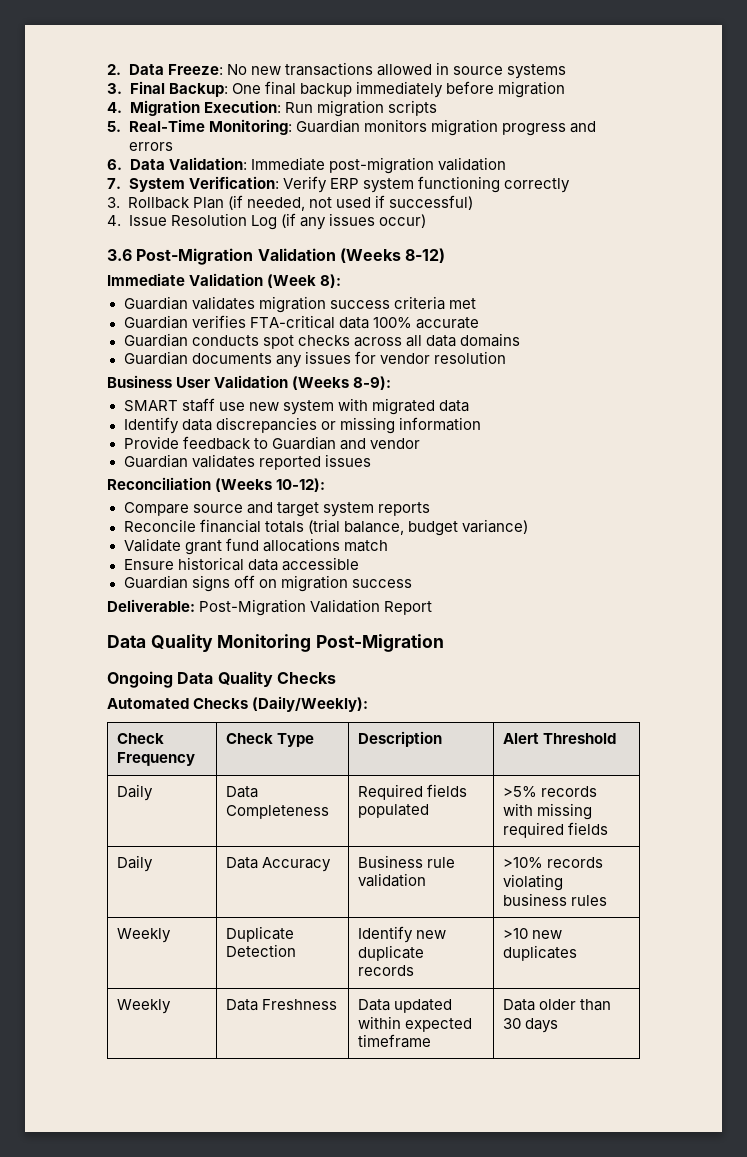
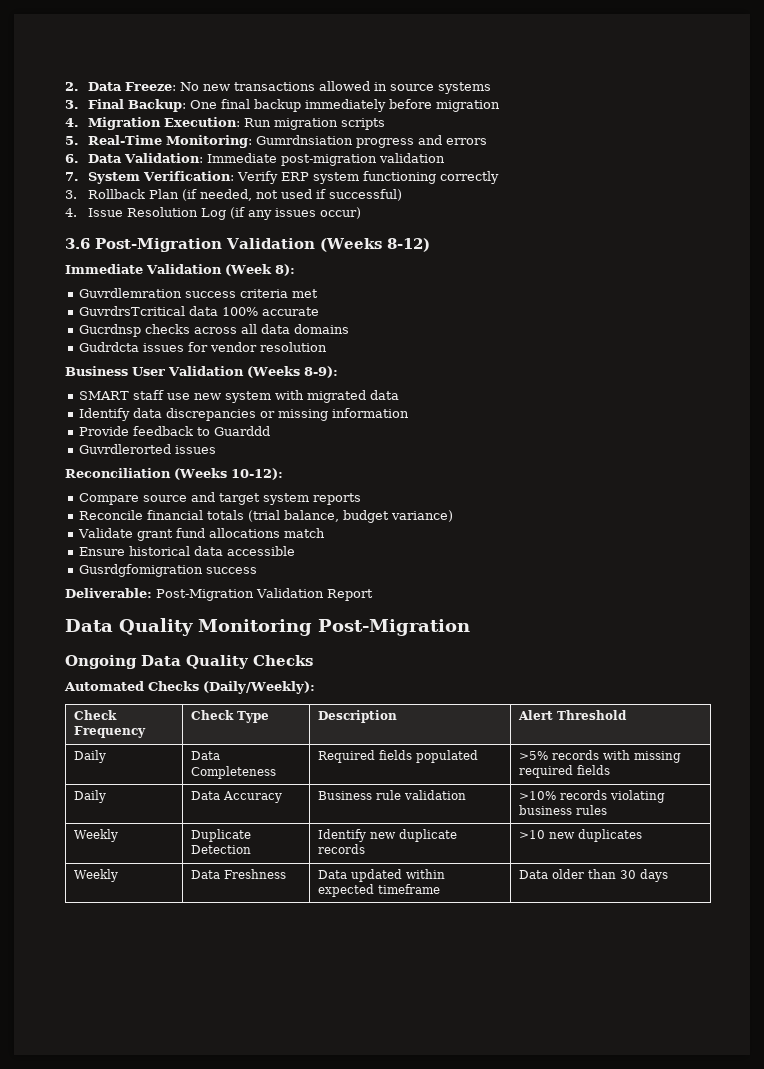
[295,119,498,136] Guardian monitors migration -> [255,135,353,145] Gumrdnsiation
[123,296,326,313] Guardian validates migration -> [79,288,183,298] Guvrdlemration
[123,315,335,329] Guardian verifies FTA-critical -> [79,306,186,316] GuvrdrsTcritical
[123,333,294,349] Guardian conducts spot -> [79,324,142,337] Gucrdnsp
[123,351,302,368] Guardian documents any -> [79,342,140,352] Gudrdcta
[271,436,420,450] [123,454,321,470] Guardian and vendor // Guardian validates reported -> [214,426,271,436] [79,444,172,454] Guarddd // Guvrdlerorted
[123,575,348,592] Guardian signs off on migration -> [79,564,204,577] Gusrdgfomigration

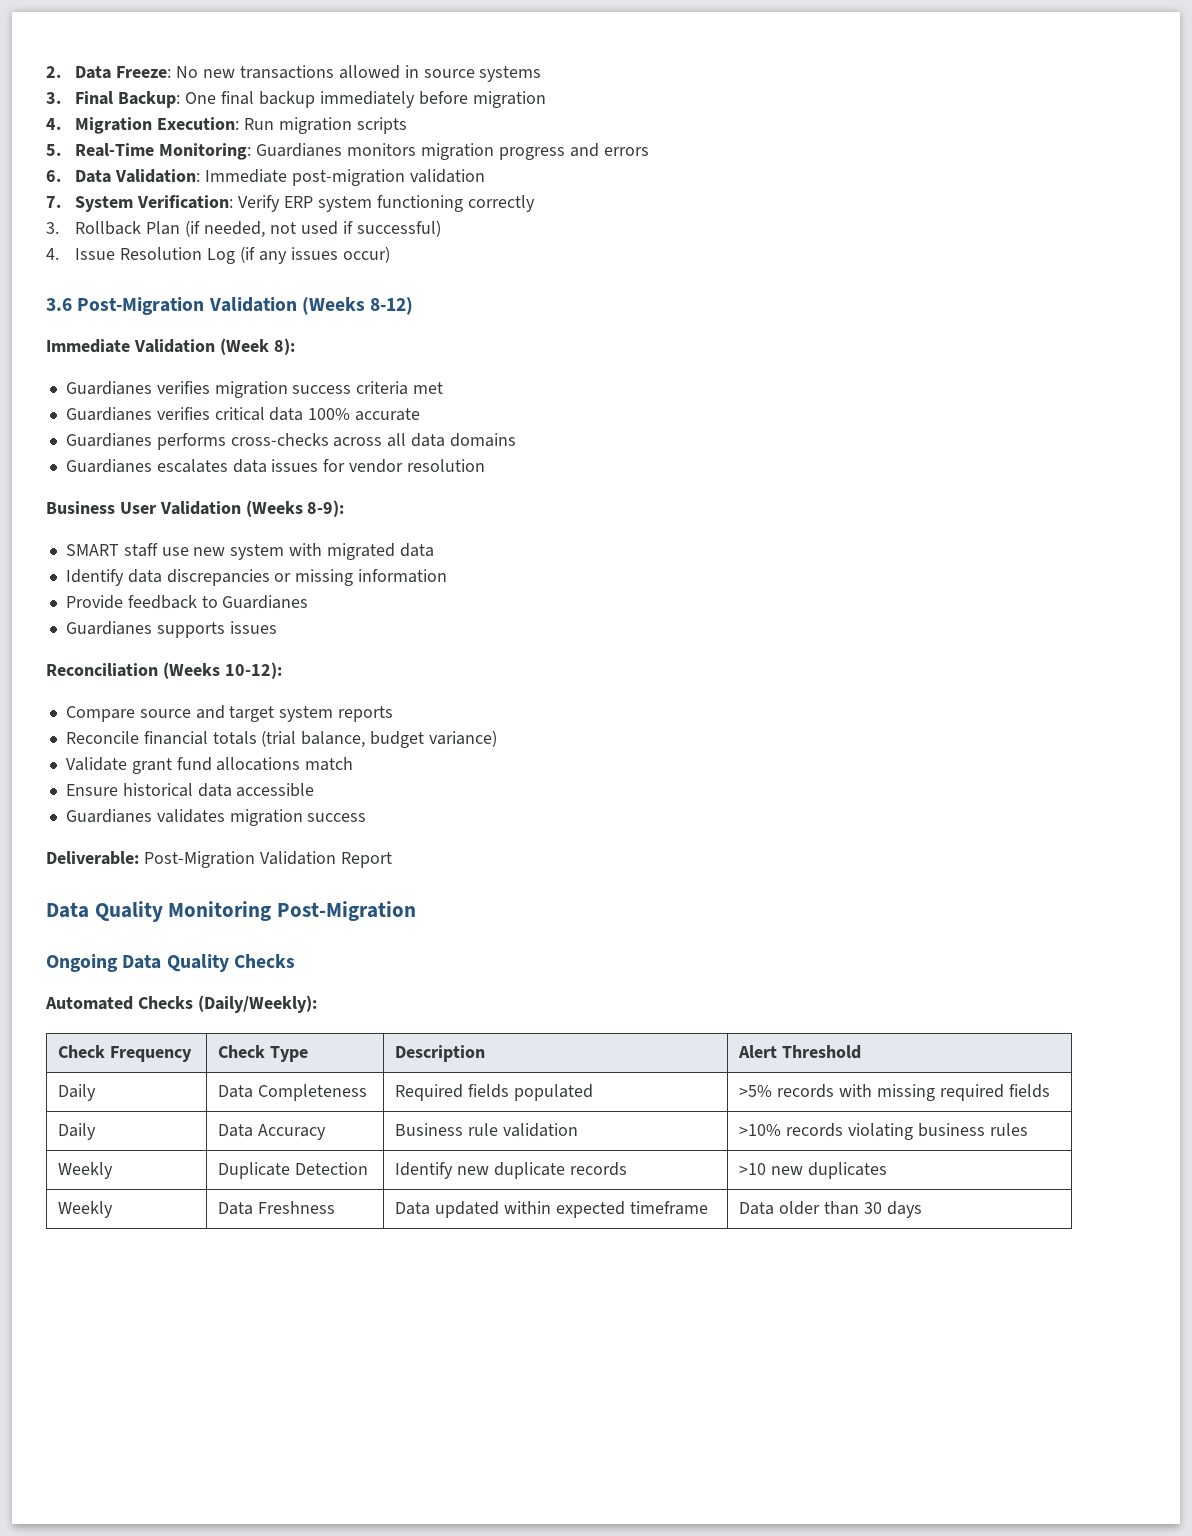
[255,135,353,145] Gumrdnsiation -> [256,143,494,160] Guardianes monitors migration
[79,288,183,298] Guvrdlemration -> [65,381,288,398] Guardianes verifies migration
[79,306,186,316] GuvrdrsTcritical -> [65,407,265,421] Guardianes verifies critical
[79,324,191,337] Gucrdnsp checks -> [65,433,329,450] Guardianes performs cross-checks
[79,342,140,352] Gudrdcta -> [65,459,267,473] Guardianes escalates data
[214,426,271,436] [79,444,172,454] Guarddd // Guvrdlerorted -> [222,595,309,609] [65,621,225,638] Guardianes // Guardianes supports
[79,564,204,577] Gusrdgfomigration -> [65,809,303,826] Guardianes validates migration

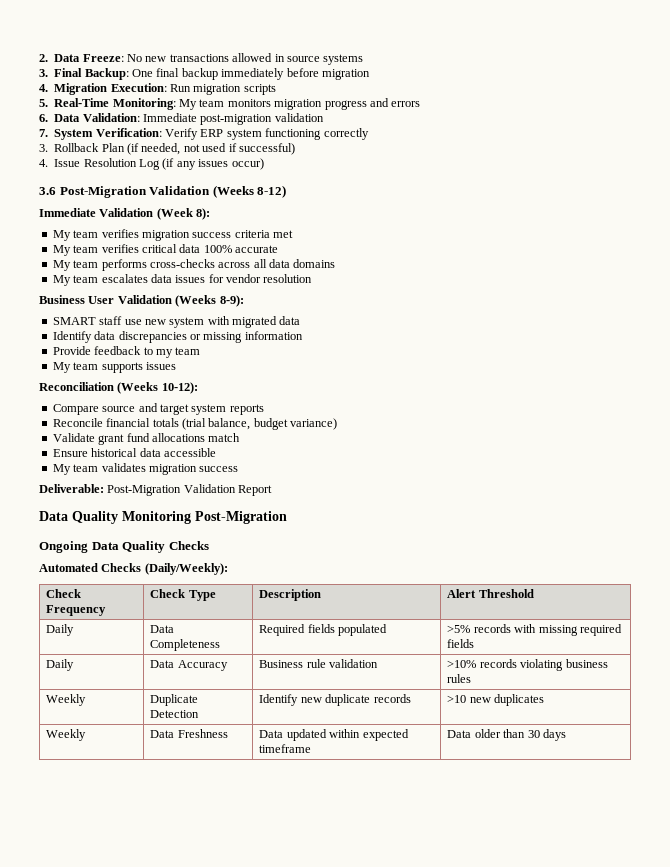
[256,143,343,157] Guardianes -> [179,99,225,110] My team
[65,381,152,395] Guardianes -> [52,230,99,241] My team
[65,407,152,421] Guardianes -> [52,245,99,256] My team
[65,433,152,447] Guardianes -> [52,260,99,271] My team
[65,459,152,473] Guardianes -> [52,275,99,286] My team
[222,595,309,609] [65,621,152,635] Guardianes // Guardianes -> [155,347,201,358] [52,362,99,373] my team // My team
[65,809,152,823] Guardianes -> [52,464,99,475] My team

